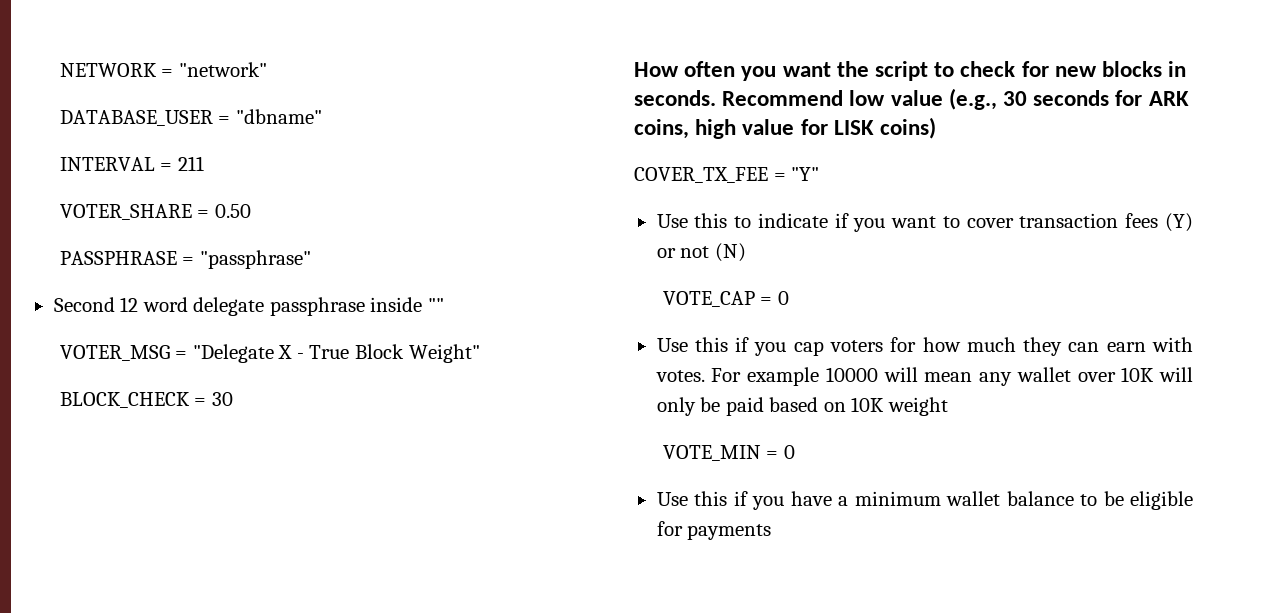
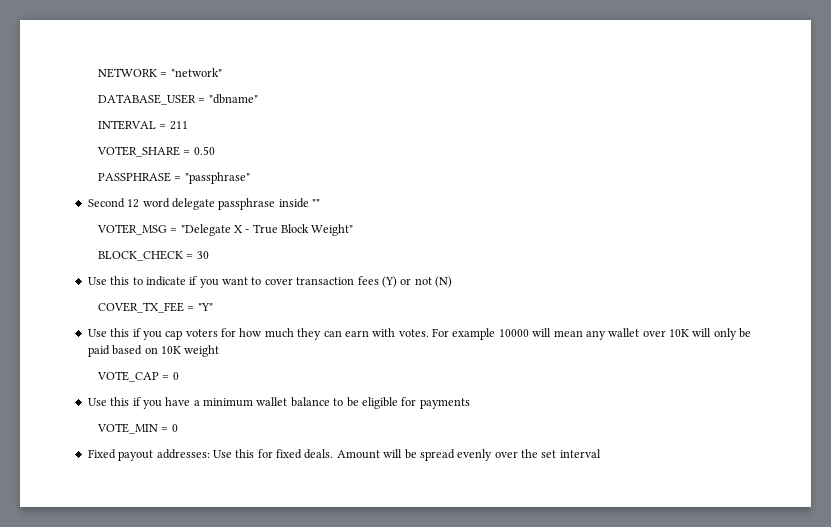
[634,61,1187,81] [634,88,1189,110] [634,117,937,139] [634,167,820,183] // How often you want the script to check for new blocks in seconds. Recommend low value (e.g., 30 seconds for ARK coins, high value for LISK coins) // COVER_TX_FEE = "Y" -> (209, 255) none
[662,291,789,307] VOTE_CAP = 0 -> [97,302,213,313] COVER_TX_FEE = "Y"
[662,445,761,461] VOTE_MIN -> [96,371,159,382] VOTE_CAP
(772, 532) none -> [96,423,178,434] [87,449,601,461] // VOTE_MIN = 0 // Fixed payout addresses: Use this for fixed deals. Amount will be spread evenly over the set interval

